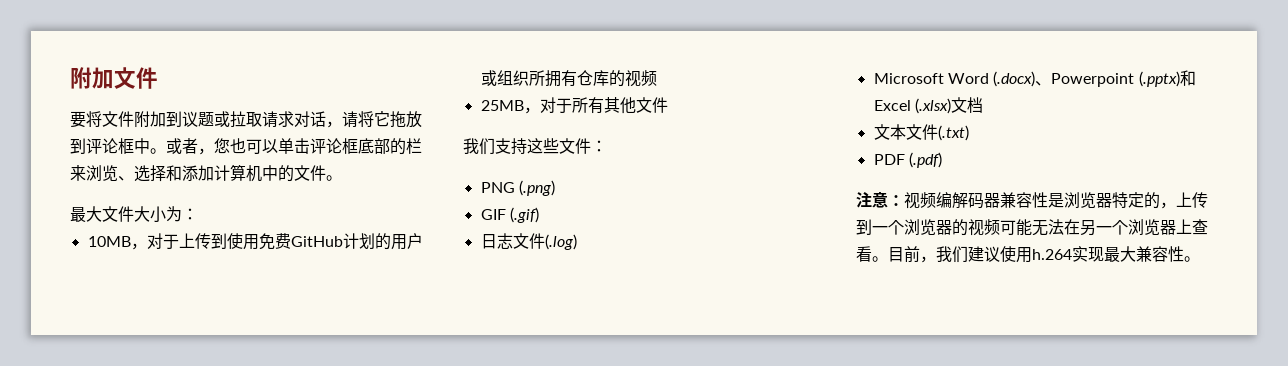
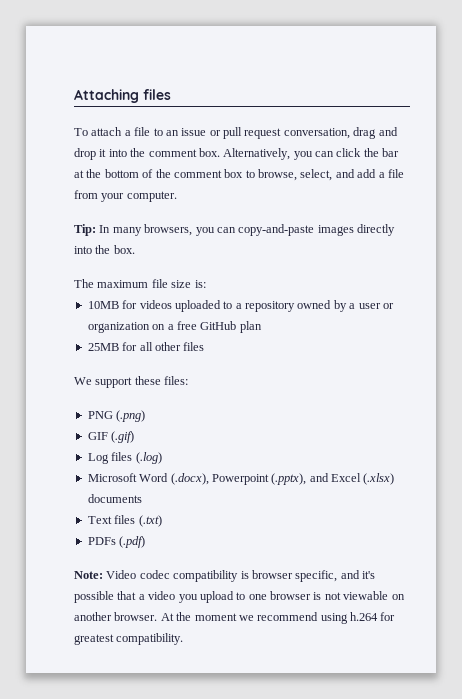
[70,67,158,89] [70,111,422,128] [70,138,422,155] [70,164,342,182] [70,206,198,223] [87,233,423,250] [480,70,657,87] [480,97,668,114] [463,138,607,155] 附加文件 // 要将文件附加到议题或拉取请求对话，请将它拖放到评论框中。或者，您也可以单击评论框底部的栏来浏览、选择和添加计算机中的文件。 // 最大文件大小为： // 10MB，对于上传到使用免费GitHub计划的用户或组织所拥有仓库的视频 // 25MB，对于所有其他文件 // 我们支持这些文件： -> [74,89,171,103] [74,127,398,139] [74,148,400,160] [74,169,404,181] [74,190,177,202] [74,224,395,236] [74,245,135,254] [74,279,206,288] [87,300,394,312] [87,321,262,333] [87,342,205,351] [74,376,189,388] Attaching files // To attach a file to an issue or pull request conversation, drag and drop it into the comment box. Alternatively, you can click the bar at the bottom of the comment box to browse, select, and add a file from your computer. // Tip: In many browsers, you can copy-and-paste images directly into the box. // The maximum file size is: // 10MB for videos uploaded to a repository owned by a user or organization on a free GitHub plan // 25MB for all other files // We support these files:
[480,233,545,249] 日志文件 -> [87,452,133,464] Log files
[993,70,1196,87] [873,97,983,114] [873,124,938,140] (.docx)、Powerpoint (.pptx)和Excel (.xlsx)文档 // 文本文件 -> [170,473,395,485] [87,494,142,503] [87,515,136,524] (.docx), Powerpoint (.pptx), and Excel (.xlsx) documents // Text files
[873,154,905,165] PDF -> [87,537,116,545] PDFs
[856,192,1208,209] [856,219,1208,236] [856,246,1200,263] 注意：视频编解码器兼容性是浏览器特定的，上传到一个浏览器的视频可能无法在另一个浏览器上查看。目前，我们建议使用h.264实现最大兼容性。 -> [74,570,375,582] [74,591,405,603] [74,612,396,624] [74,633,184,645] Note: Video codec compatibility is browser specific, and it's possible that a video you upload to one browser is not viewable on another browser. At the moment we recommend using h.264 for greatest compatibility.

